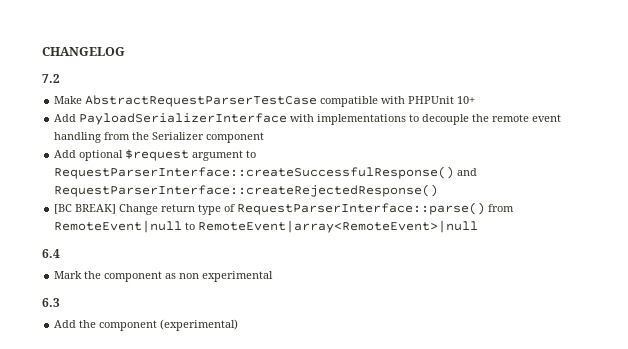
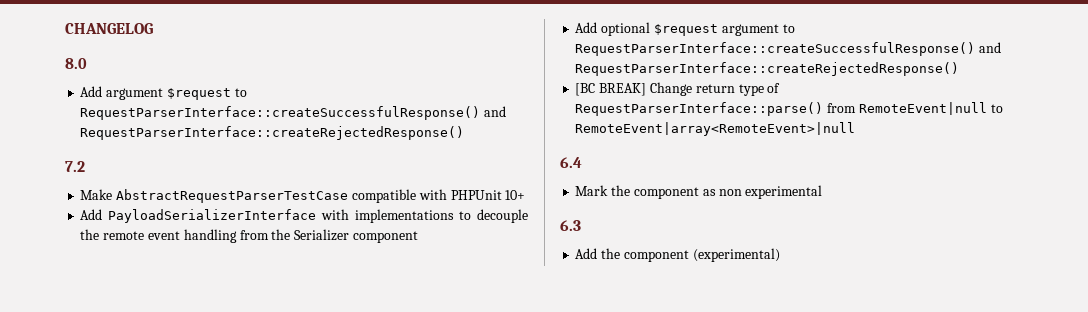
(125, 51) none -> [65,58,87,69] [80,86,247,100] [80,106,507,120] [80,126,465,140] // 8.0 // Add argument $request to RequestParserInterface::createSuccessfulResponse() and RequestParserInterface::createRejectedResponse()

